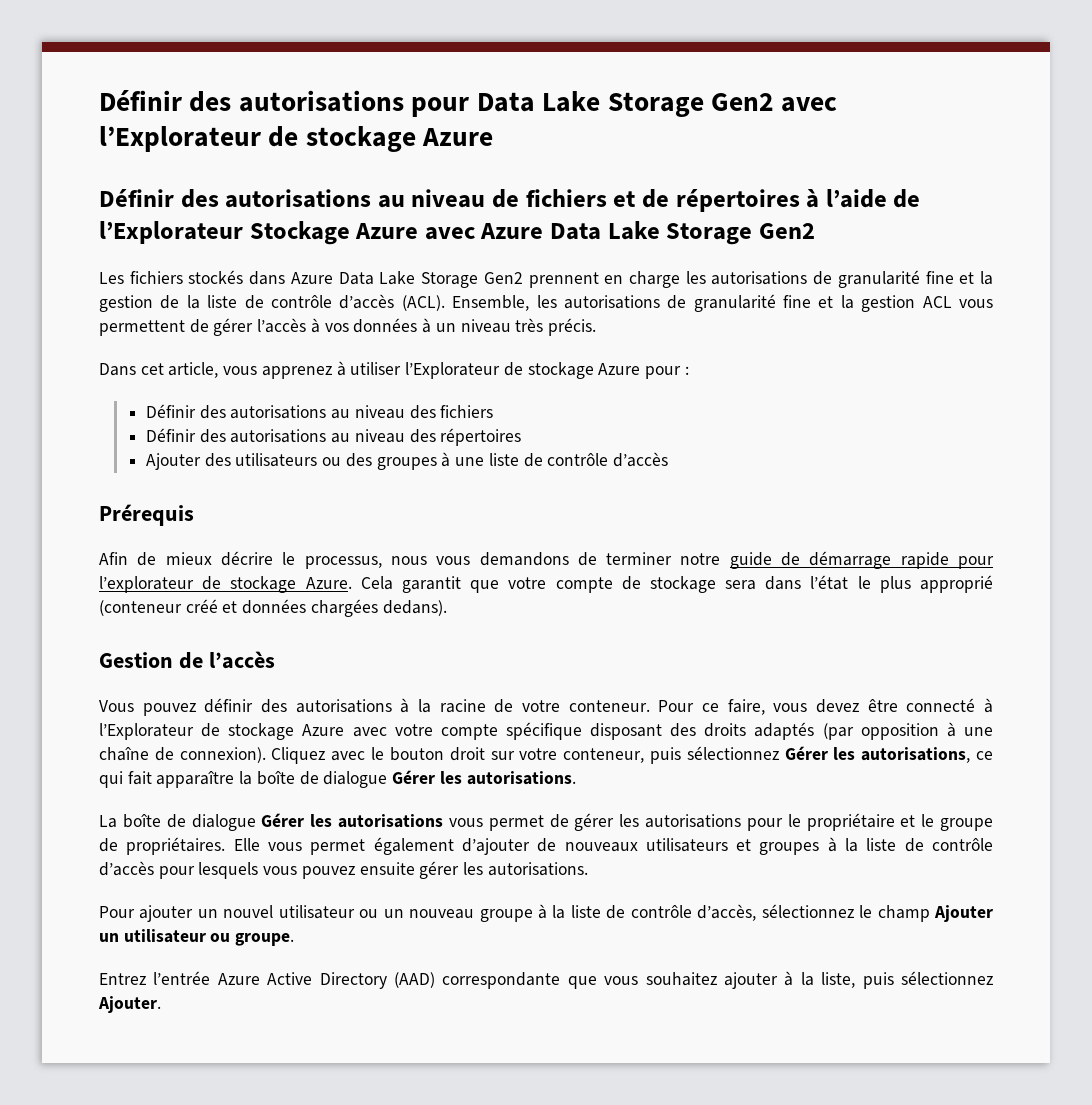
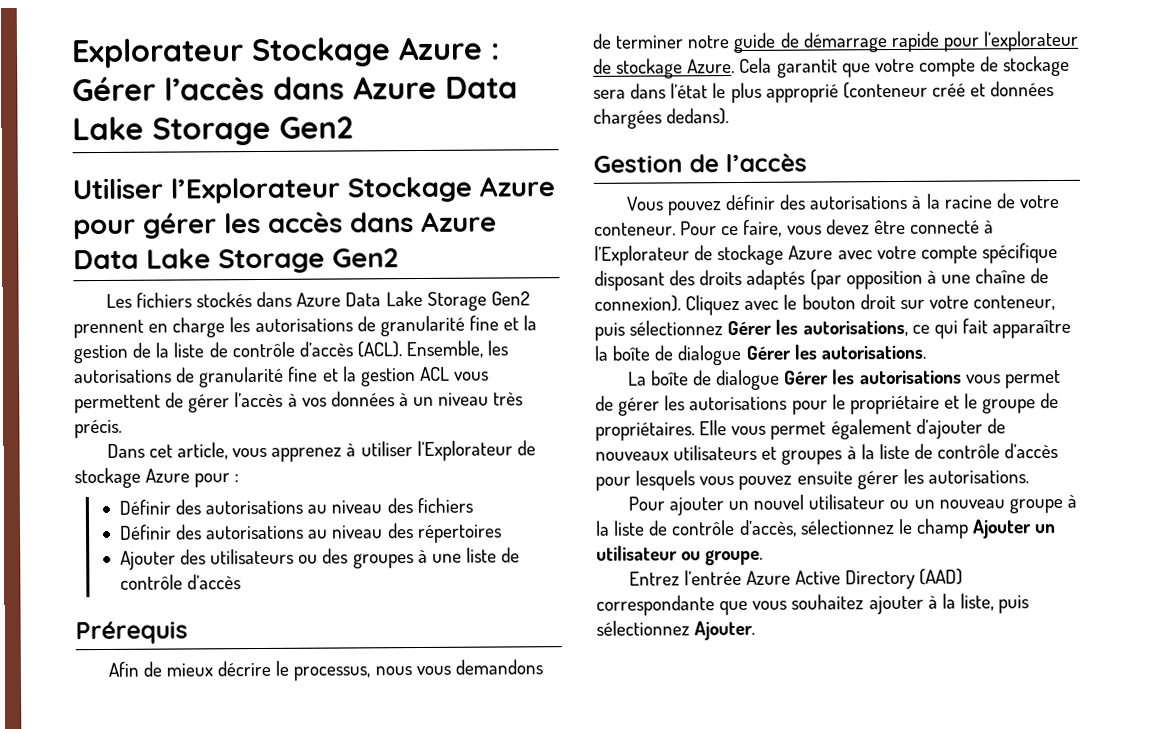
[99,90,838,117] [99,126,494,152] [99,189,921,212] [99,221,475,245] Définir des autorisations pour Data Lake Storage Gen2 avec l’Explorateur de stockage Azure // Définir des autorisations au niveau de fichiers et de répertoires à l’aide de l’Explorateur Stockage Azure avec -> [71,36,500,69] [72,75,518,102] [72,116,353,146] [72,176,555,204] [73,211,414,240] Explorateur Stockage Azure : Gérer l’accès dans Azure Data Lake Storage Gen2 // Utiliser l’Explorateur Stockage Azure pour gérer les accès dans

